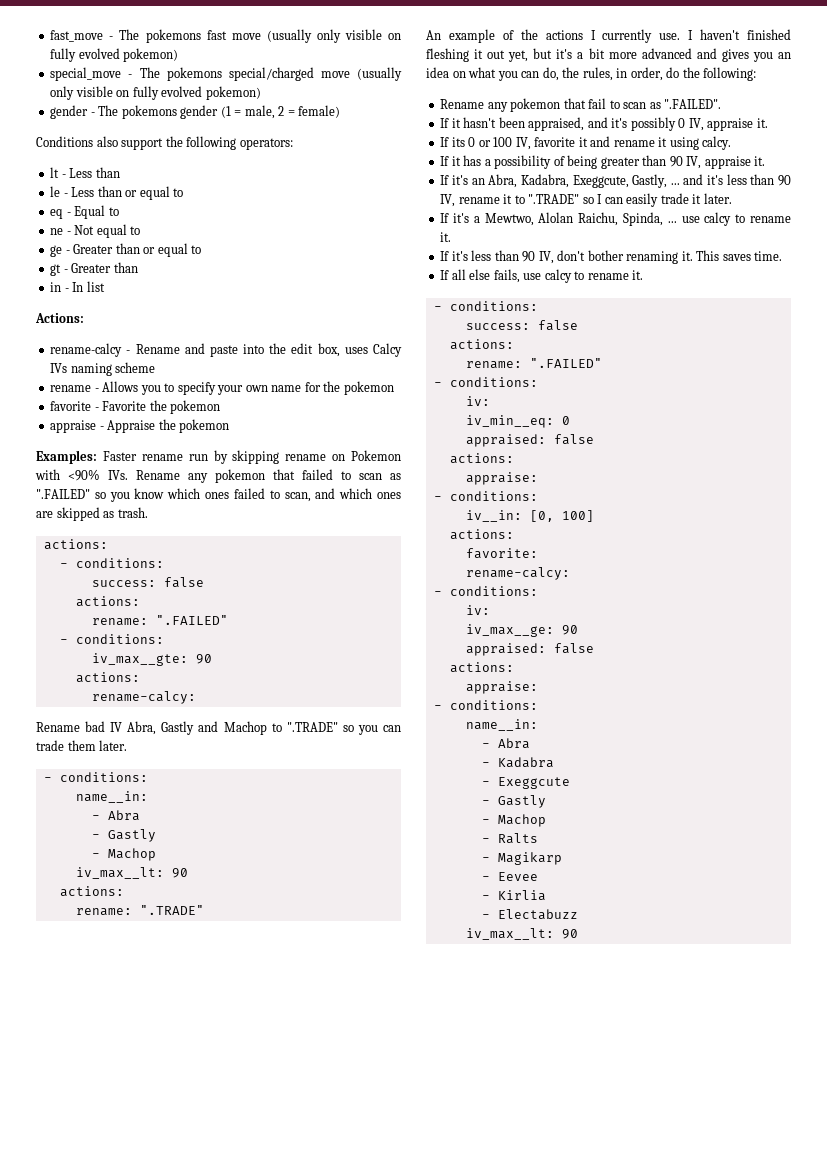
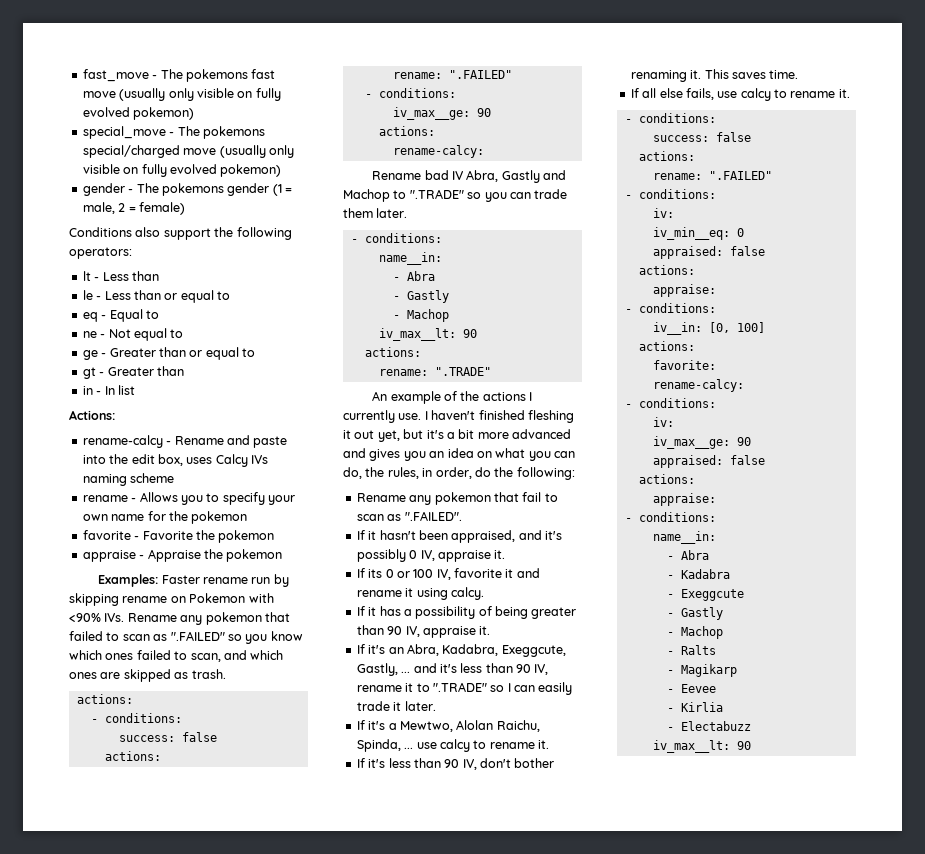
[91,653,188,666] iv_max__gte: -> [392,107,470,120] iv_max__ge:

